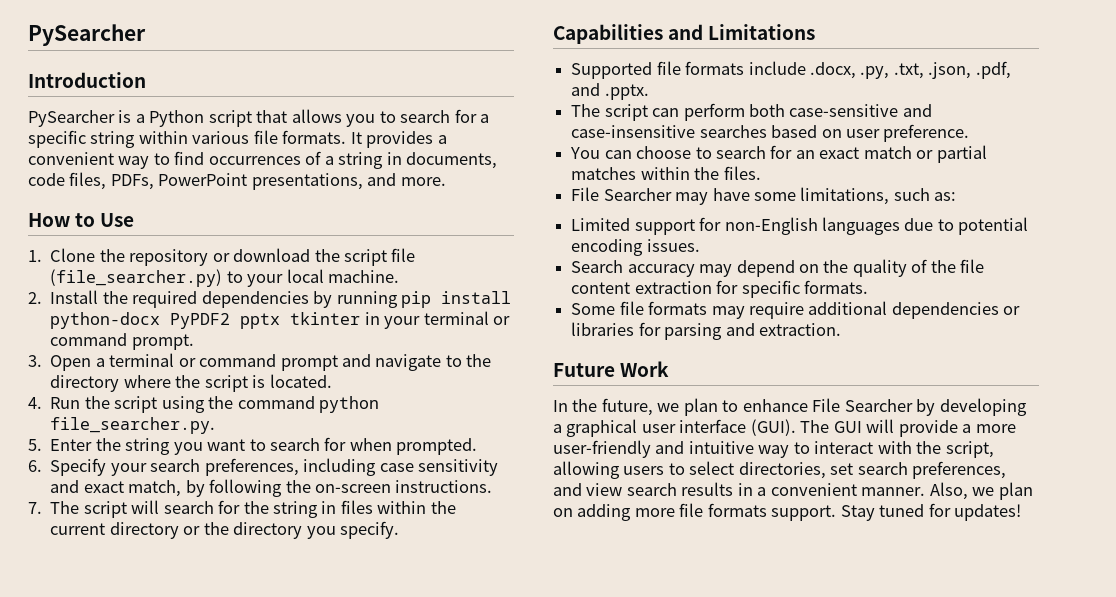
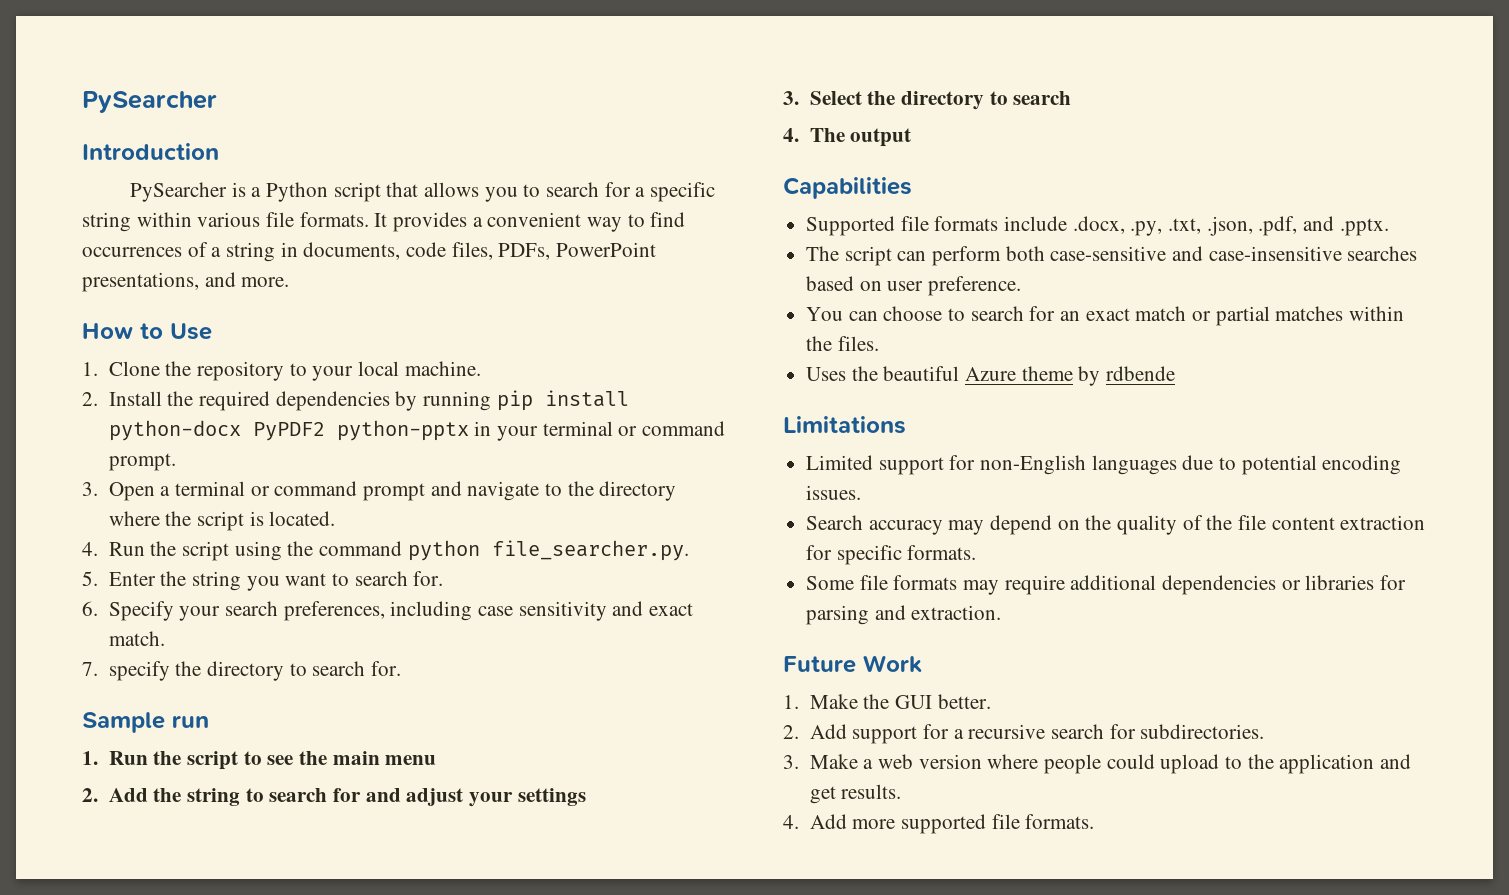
[212,248,416,266] [50,269,223,287] or download the script file (file_searcher.py) -> (284, 371) none
[240,312,361,329] pptx tkinter -> [336,420,469,441] python-pptx
[324,437,478,455] for when prompted. -> [413,571,444,586] for.
[128,479,493,497] [28,500,456,518] [50,521,399,539] match, by following the on-screen instructions. // 7. The script will search for the string in files within the current directory or the directory you specify. -> [108,631,165,646] [82,661,401,681] [82,712,209,733] [82,751,437,770] [82,788,586,807] [783,91,1072,110] [783,128,912,147] match. // 7. specify the directory to search for. // Sample run // 1. Run the script to see the main menu // 2. Add the string to search for and adjust your settings // 3. Select the directory to search // 4. The output
[668,24,816,40] and Limitations -> (912, 188) none
[571,187,957,205] File Searcher may have some limitations, such as: -> [806,366,1176,386] [783,416,906,434] Uses the beautiful Azure theme by rdbende // Limitations
[553,398,1027,416] [553,419,1016,437] [553,440,994,458] [553,461,1007,479] [553,482,1033,500] [553,503,1022,521] In the future, we plan to enhance File Searcher by developing a graphical user interface (GUI). The GUI will provide a more user-friendly and intuitive way to interact with the script, allowing users to select directories, set search preferences, and view search results in a convenient manner. Also, we plan on adding more file formats support. Stay tuned for updates! -> [783,694,991,709] [783,724,1265,744] [783,754,1411,774] [809,784,902,804] [783,814,1095,834] 1. Make the GUI better. // 2. Add support for a recursive search for subdirectories. // 3. Make a web version where people could upload to the application and get results. // 4. Add more supported file formats.

